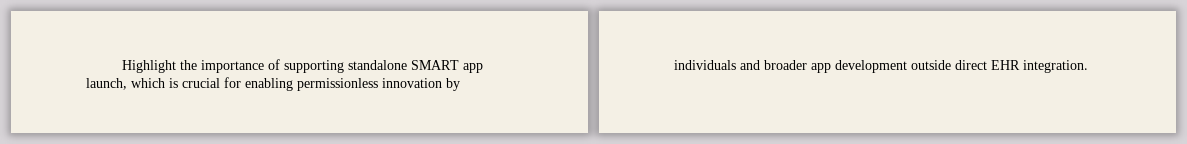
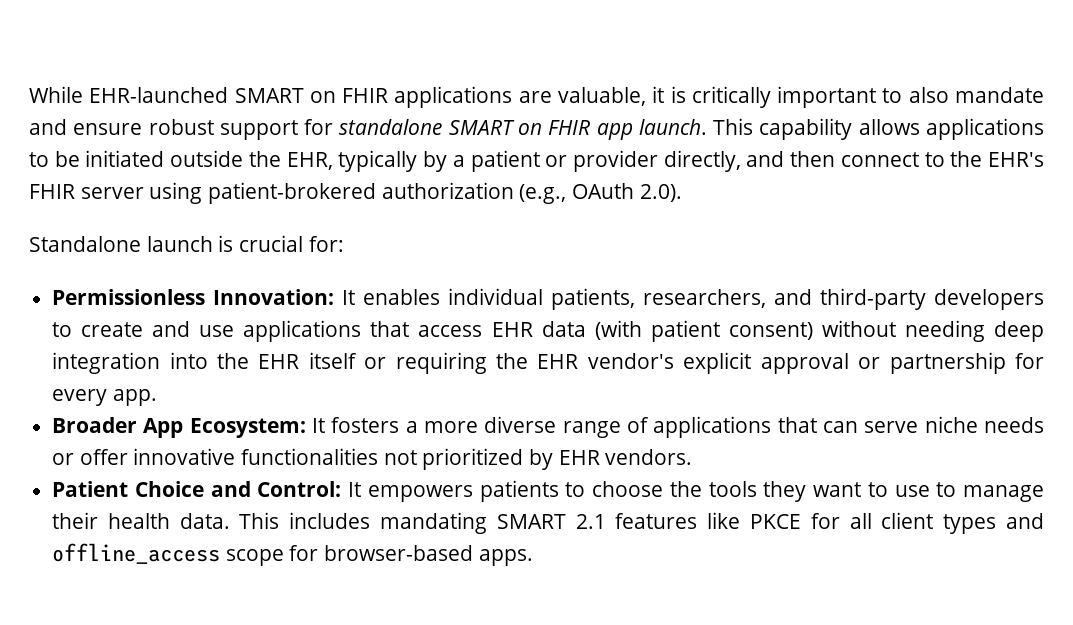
[122,59,484,73] [86,77,460,91] [674,60,1088,73] Highlight the importance of supporting standalone SMART app launch, which is crucial for enabling permissionless innovation by individuals and broader app development outside direct EHR integration. -> [29,86,1045,108] [29,118,1045,140] [29,150,1045,172] [29,182,682,204] [29,235,344,252] [52,288,1044,310] [52,320,1044,342] [52,352,1044,374] [52,389,157,406] [52,416,1045,438] [52,448,693,470] [52,480,1044,502] [52,512,1044,534] [52,543,533,566] While EHR-launched SMART on FHIR applications are valuable, it is critically important to also mandate and ensure robust support for standalone SMART on FHIR app launch. This capability allows applications to be initiated outside the EHR, typically by a patient or provider directly, and then connect to the EHR's FHIR server using patient-brokered authorization (e.g., OAuth 2.0). // Standalone launch is crucial for: // Permissionless Innovation: It enables individual patients, researchers, and third-party developers to create and use applications that access EHR data (with patient consent) without needing deep integration into the EHR itself or requiring the EHR vendor's explicit approval or partnership for every app. // Broader App Ecosystem: It fosters a more diverse range of applications that can serve niche needs or offer innovative functionalities not prioritized by EHR vendors. // Patient Choice and Control: It empowers patients to choose the tools they want to use to manage their health data. This includes mandating SMART 2.1 features like PKCE for all client types and offline_access scope for browser-based apps.

